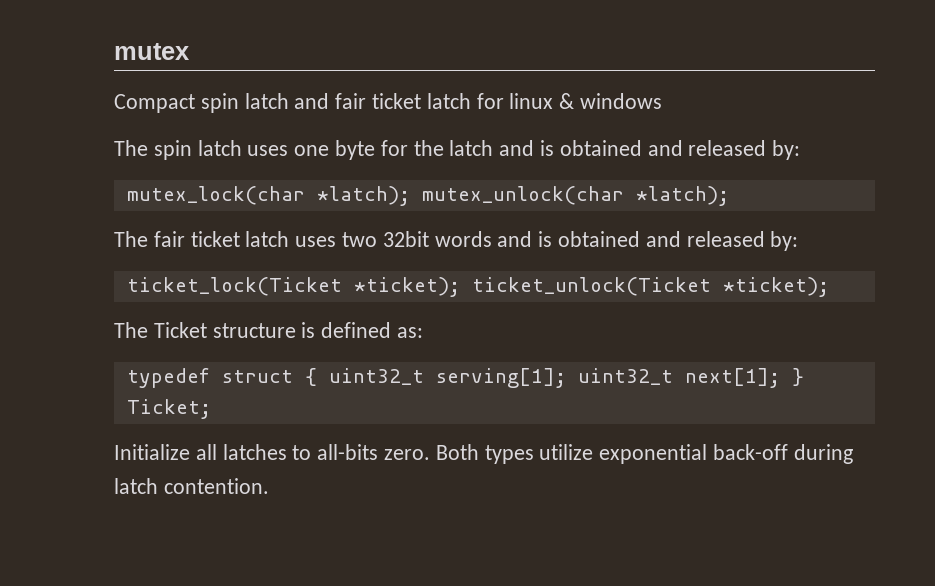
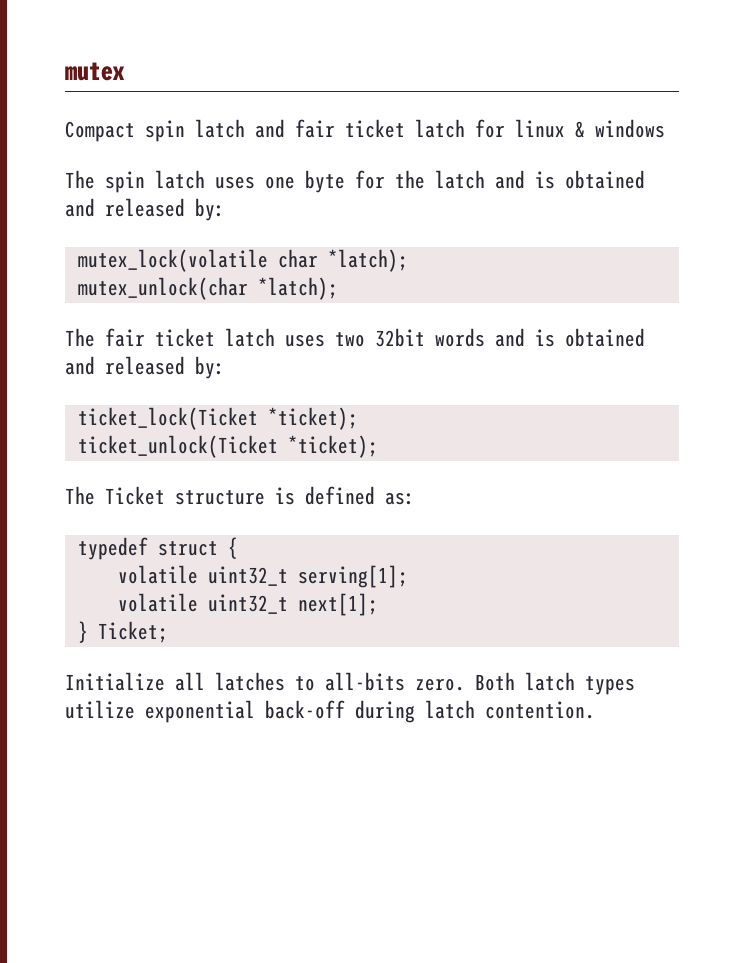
[126,186,410,206] mutex_lock(char *latch); -> [77,249,408,272] mutex_lock(volatile char *latch); //
(460, 287) none -> (358, 418) //
(317, 377) none -> [117,565,198,584] // volatile
(566, 378) none -> [117,593,198,612] // volatile
(780, 378) none -> (378, 604) //
(479, 452) none -> [525,672,575,691] latch

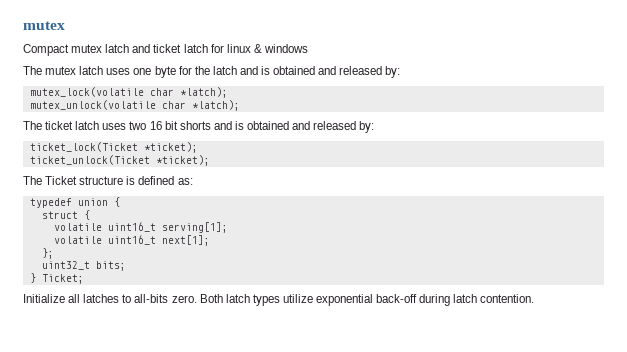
[145,119,335,142] spin latch and fair -> [71,44,151,53] mutex latch and
[105,171,145,193] spin -> [45,66,77,75] mutex
[77,277,248,300] mutex_unlock(char -> [29,100,186,110] mutex_unlock(volatile char
[105,328,145,347] fair -> (42, 125) none
[375,328,485,347] 32bit words -> [149,121,211,130] 16 bit shorts
(148, 548) none -> [77,197,120,207] union { //
[207,566,288,586] uint32_t -> [107,222,156,232] uint16_t
[207,593,378,616] uint32_t next[1]; -> [107,235,210,246] [41,248,54,259] [41,261,126,271] uint16_t next[1]; // }; // uint32_t bits;

